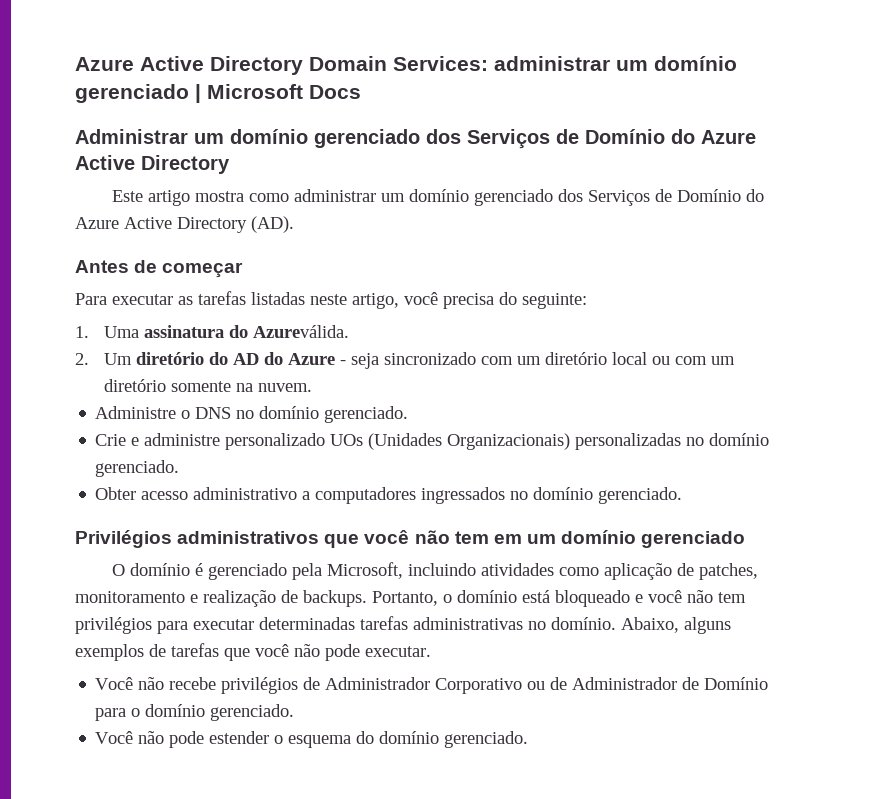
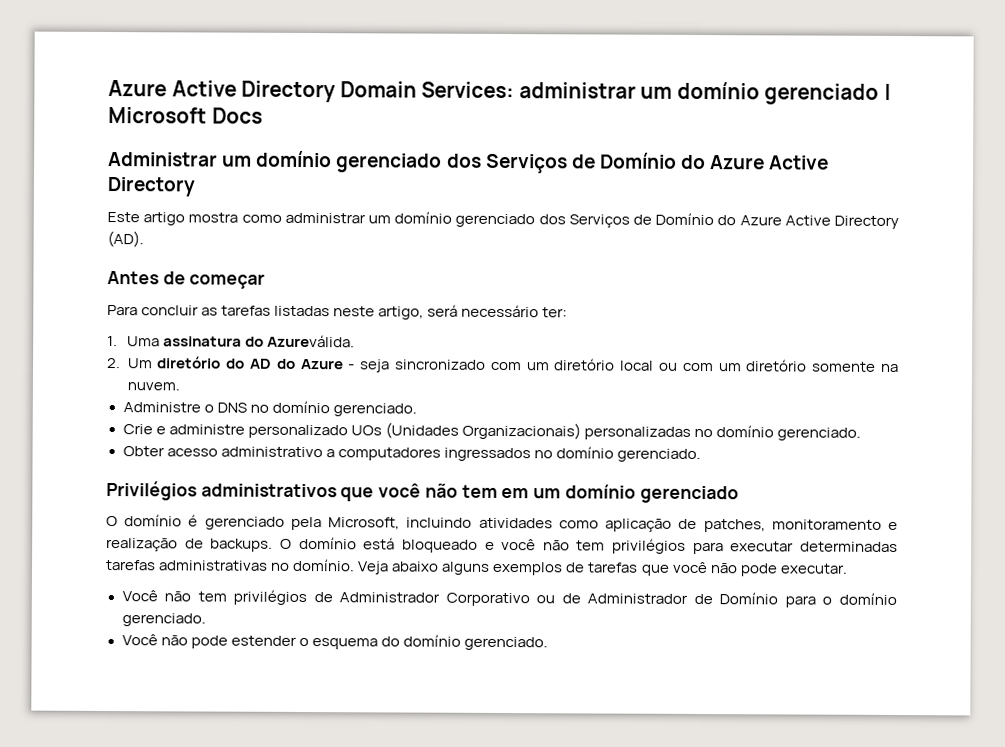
[112,294,173,305] executar -> [141,305,200,316] concluir
[404,292,587,309] você precisa do seguinte: -> [427,304,568,318] será necessário ter:
[372,591,452,606] Portanto, o -> [279,538,292,549] O
[621,617,679,633] Abaixo, -> [357,561,440,575] Veja abaixo
[169,677,217,690] recebe -> [197,591,227,602] tem

